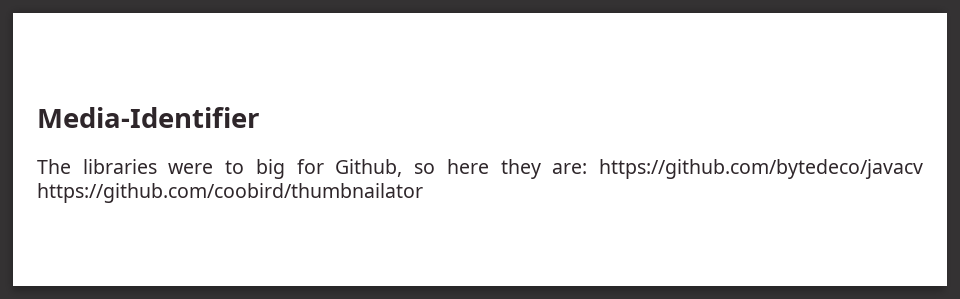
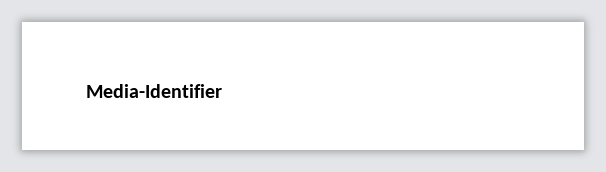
[37,159,924,179] [37,183,423,203] // The libraries were to big for Github, so here they are: https://github.com/bytedeco/javacv https://github.com/coobird/thumbnailator -> (222, 91) none

